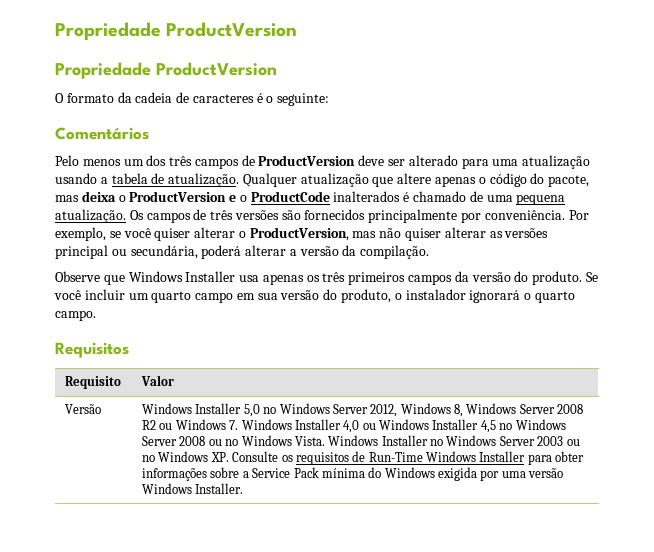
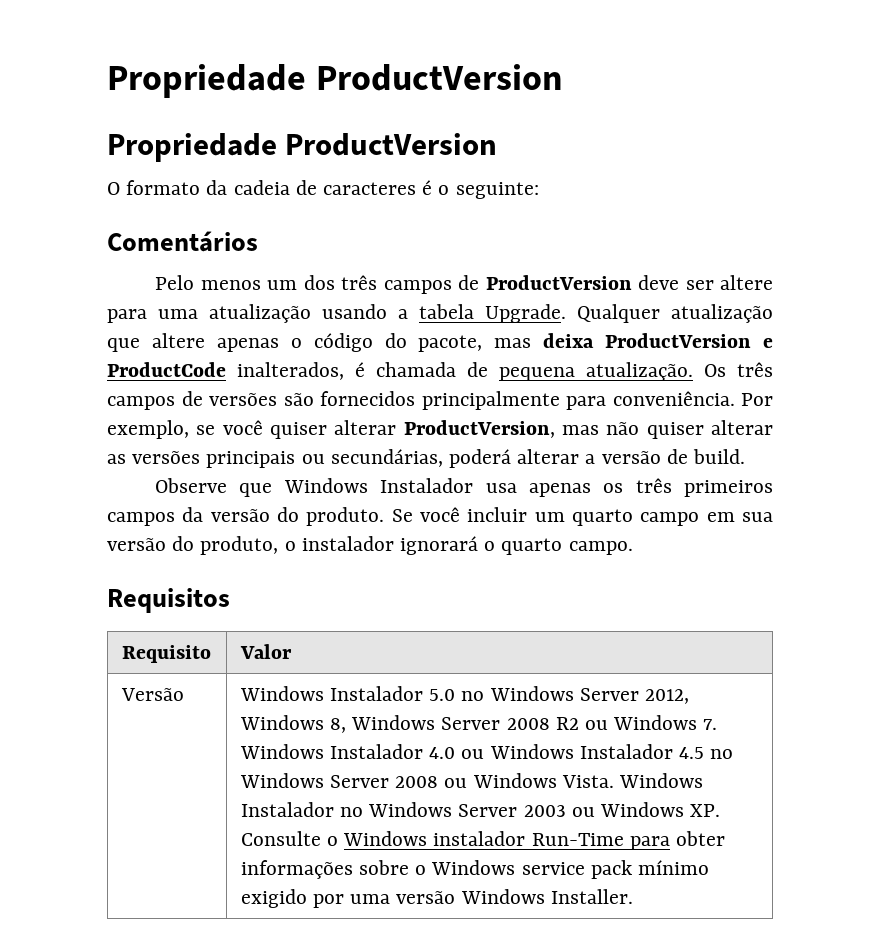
[408,155,458,166] alterado -> [720,275,774,290] altere
[151,173,240,187] de atualização. -> [485,304,566,323] Upgrade.
[118,195,126,202] o -> (595, 340) none
[239,191,513,202] o ProductCode inalterados é chamado de uma -> [107,362,488,380] ProductCode inalterados, é chamada de
[146,209,234,223] campos de três -> [737,362,773,377] [107,391,203,410] três campos de
[461,212,482,223] por -> [566,396,606,410] para
[238,231,246,238] o -> (397, 427) none
[55,245,198,259] principal ou secundária, -> [206,449,443,468] principais ou secundárias,
[342,245,430,259] da compilação. -> [666,449,746,464] de build.
[185,271,236,282] Installer -> [380,478,474,493] Instalador
[195,403,260,417] Installer 5,0 -> [329,686,456,701] Instalador 5.0
[294,419,496,433] Installer 4,0 ou Windows Installer 4,5 -> [329,744,704,759] Instalador 4.0 ou Windows Instalador 4.5
[225,439,239,446] no -> (468, 783) none
[381,435,428,446] Installer -> [240,802,334,817] Instalador
[142,455,156,462] no -> (595, 812) none
[281,451,585,465] [142,467,478,481] os requisitos de Run-Time Windows Installer para obter informações sobre a Service Pack mínima do Windows exigida -> [326,831,725,850] [240,860,709,879] [240,889,307,908] o Windows instalador Run-Time para obter informações sobre o Windows service pack mínimo exigido

